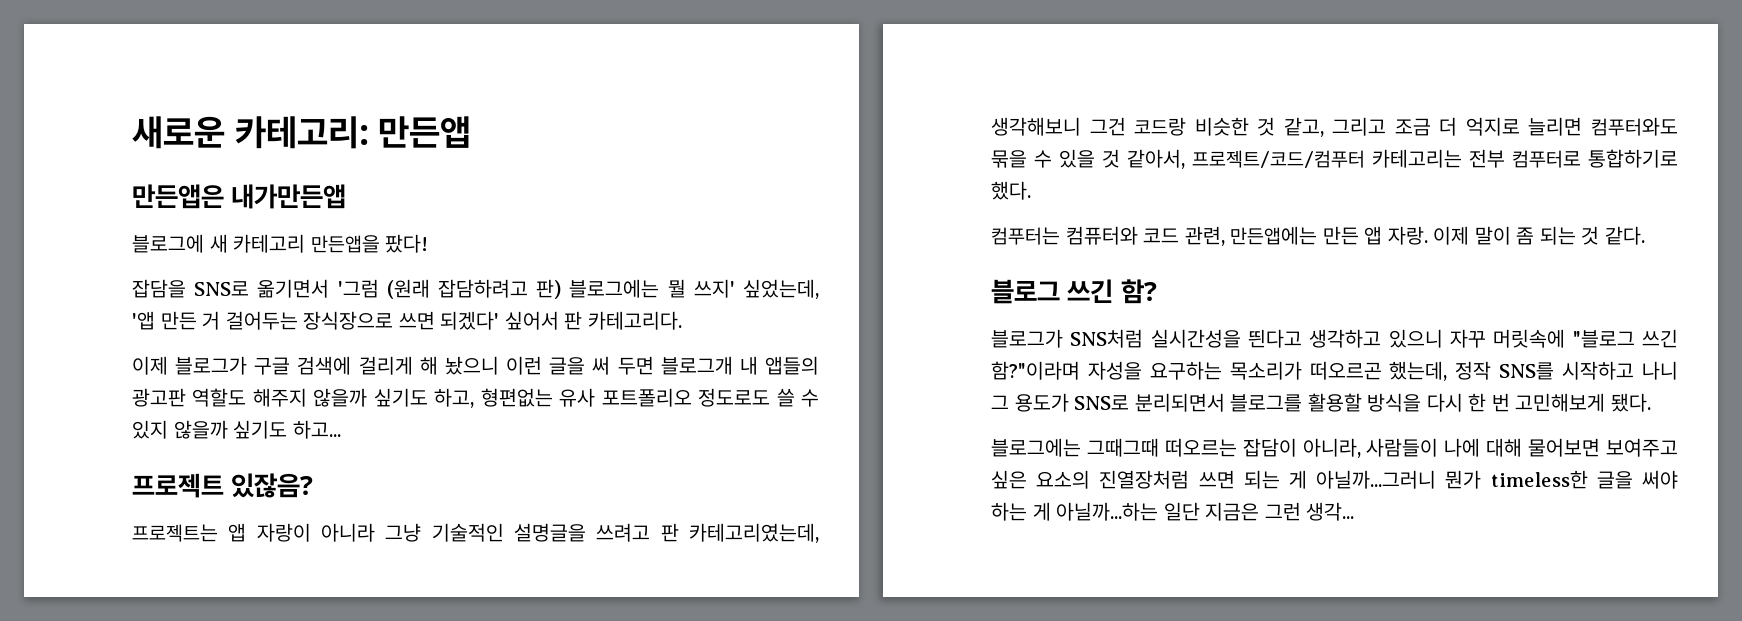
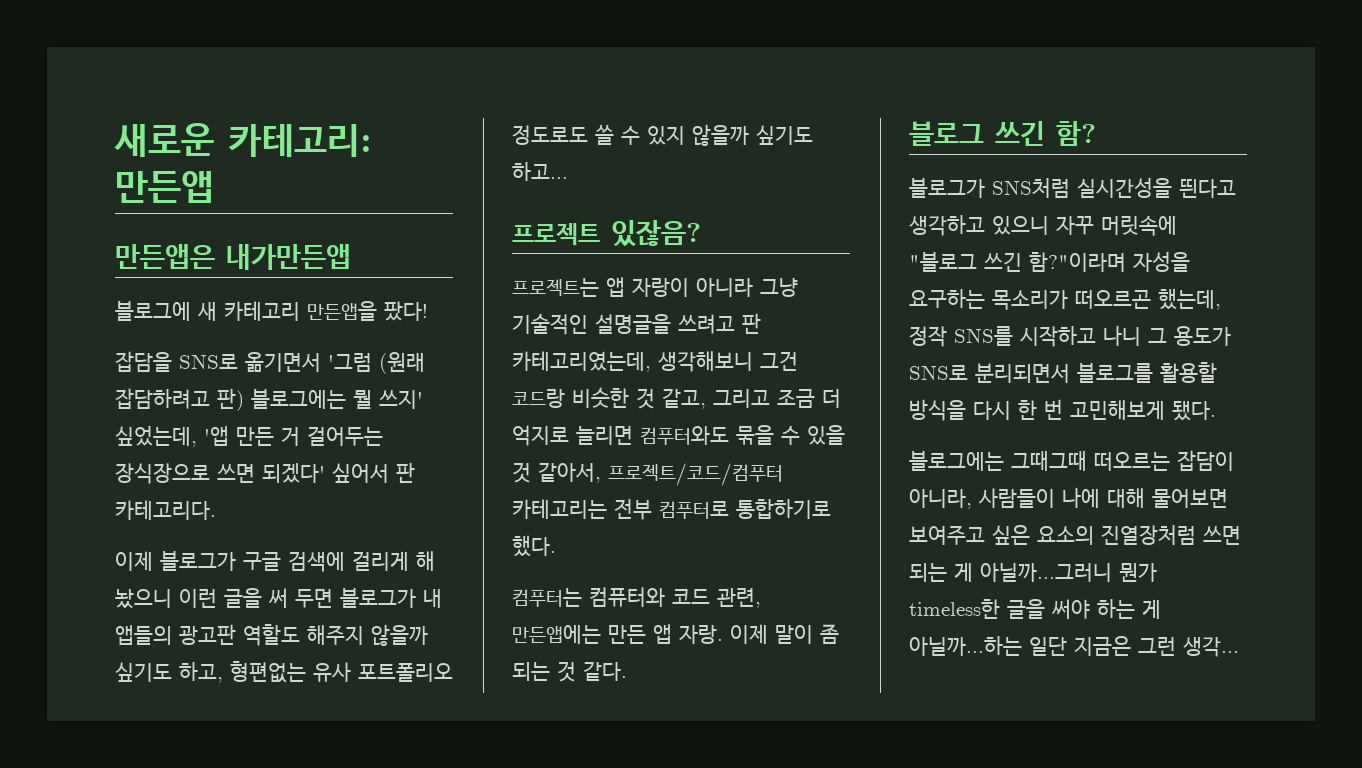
[660,356,733,375] 블로그개 -> [340,587,416,608] 블로그가

